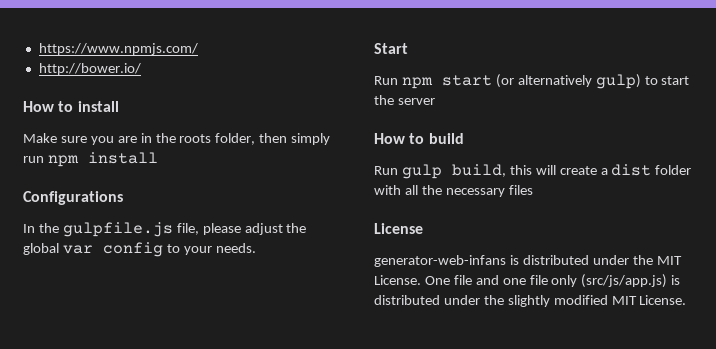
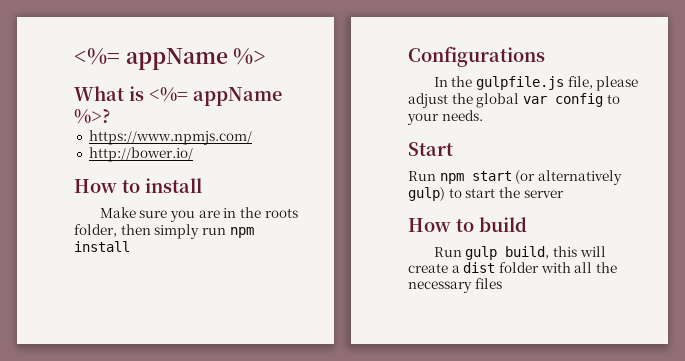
(38, 49) none -> [74,48,267,70] [74,86,282,106] [74,109,111,124] <%= appName %> // What is <%= appName %>? //
[374,223,423,234] [374,255,682,267] [374,274,681,288] [374,295,687,307] // License // generator-web-infans is distributed under the MIT License. One file and one file only (src/js/app.js) is distributed under the slightly modified MIT License. -> (502, 283) none

